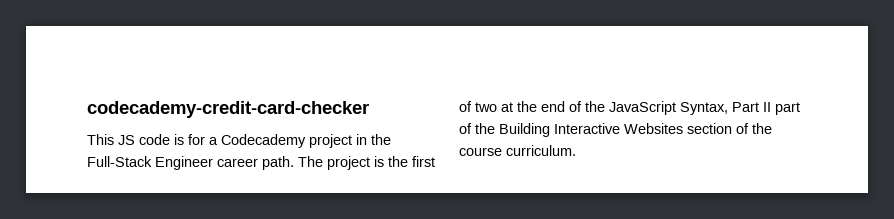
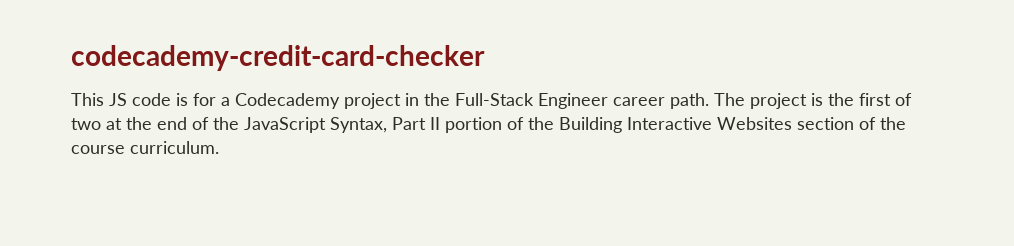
[775,102,800,115] part -> [445,117,502,133] portion

